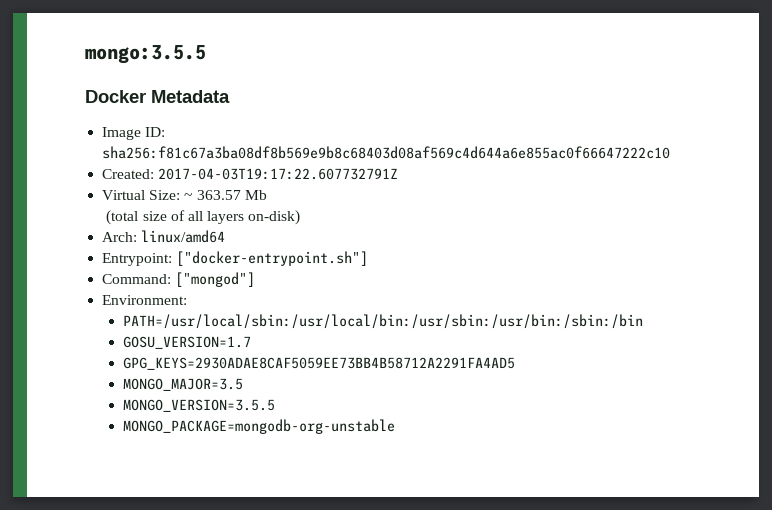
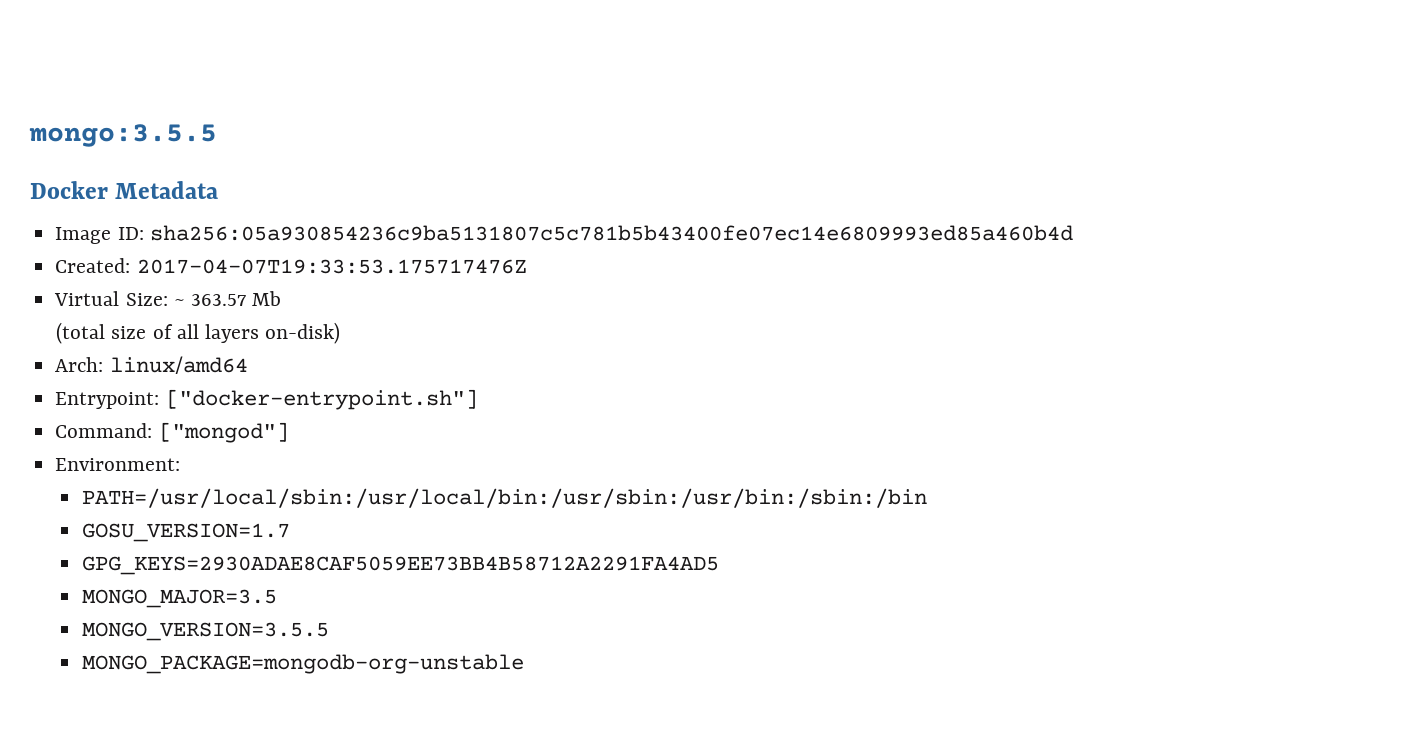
[102,146,671,159] sha256:f81c67a3ba08df8b569e9b8c68403d08af569c4d644a6e855ac0f66647222c10 -> [149,225,1073,241] sha256:05a930854236c9ba5131807c5c781b5b43400fe07ec14e6809993ed85a460b4d
[158,168,399,180] 2017-04-03T19:17:22.607732791Z -> [136,259,527,274] 2017-04-07T19:33:53.175717476Z

